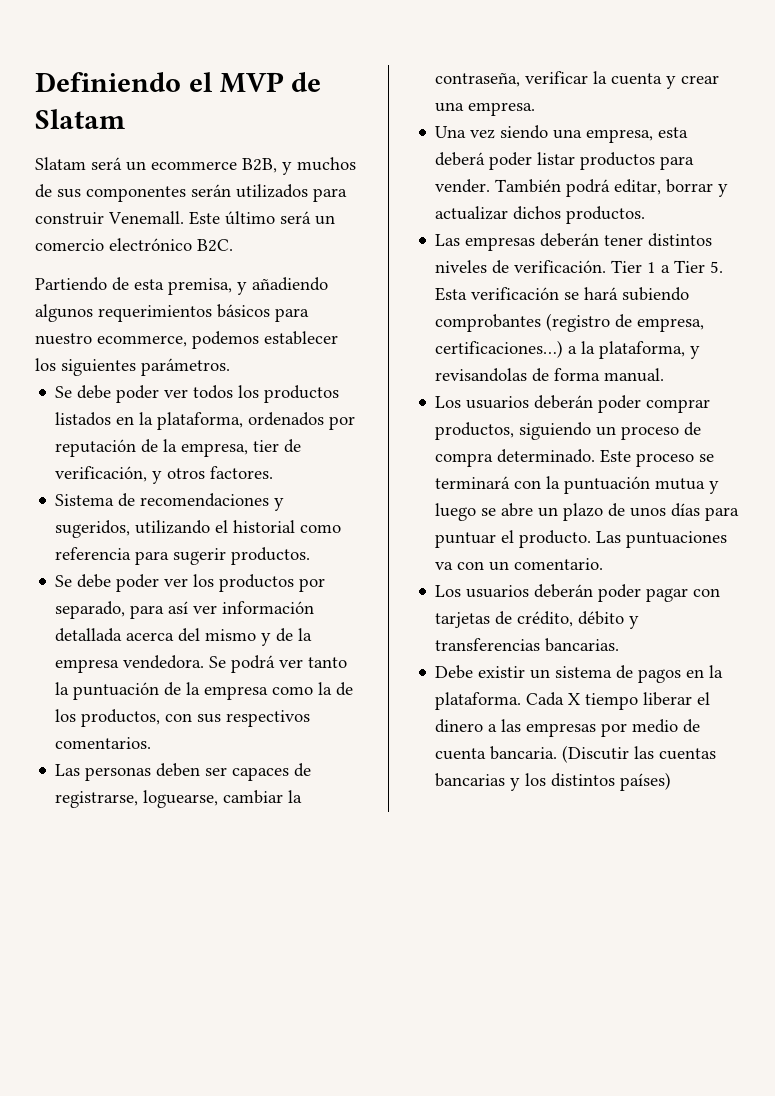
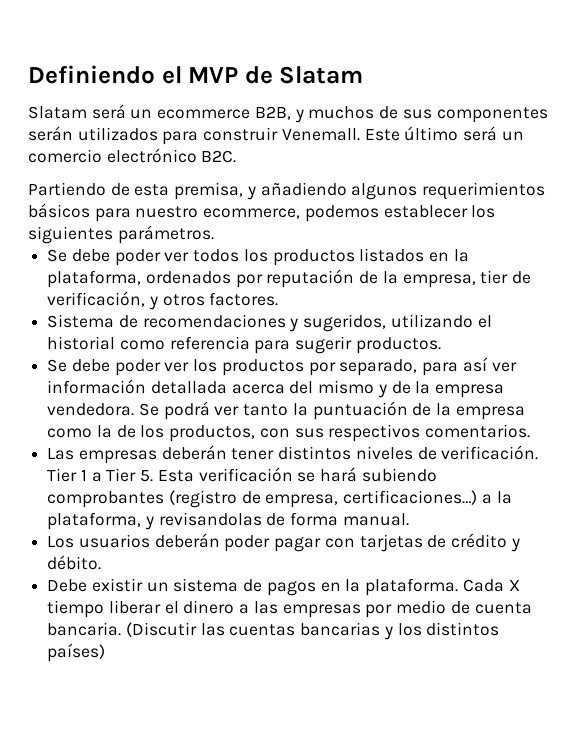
[55,763,312,781] [55,790,303,808] [435,71,720,89] [435,102,536,116] [435,125,689,143] [435,152,695,170] [435,179,729,197] [435,206,646,224] // Las personas deben ser capaces de registrarse, loguearse, cambiar la contraseña, verificar la cuenta y crear una empresa. // Una vez siendo una empresa, esta deberá poder listar productos para vender. También podrá editar, borrar y actualizar dichos productos. -> (531, 431) none
[435,395,711,413] [435,422,702,440] [435,449,715,467] [435,476,720,494] [435,503,740,521] [435,530,728,548] [435,558,604,571] // Los usuarios deberán poder comprar productos, siguiendo un proceso de compra determinado. Este proceso se terminará con la puntuación mutua y luego se abre un plazo de unos días para puntuar el producto. Las puntuaciones va con un comentario. -> (409, 519) none
[517,611,640,629] [435,638,620,652] crédito, débito y transferencias bancarias. -> [451,533,520,552] [47,555,102,570] crédito y débito.

